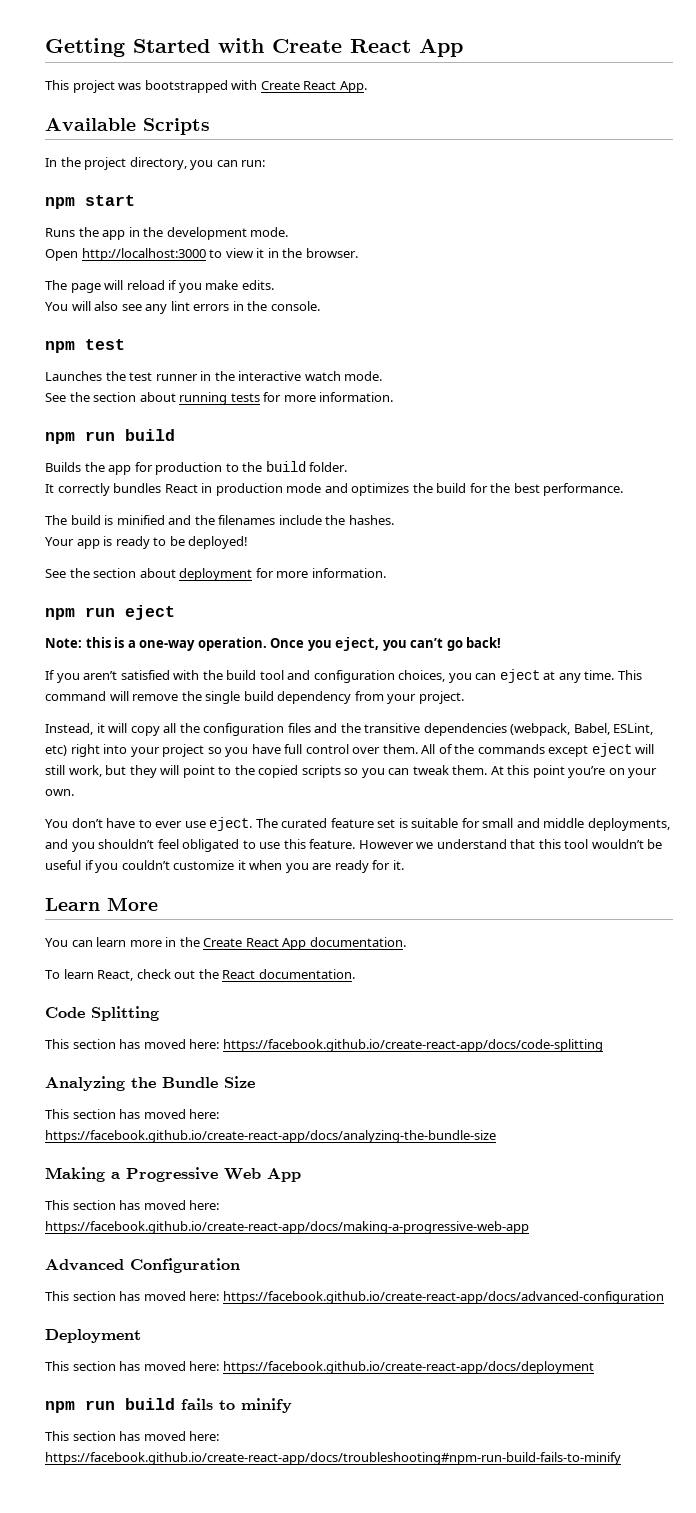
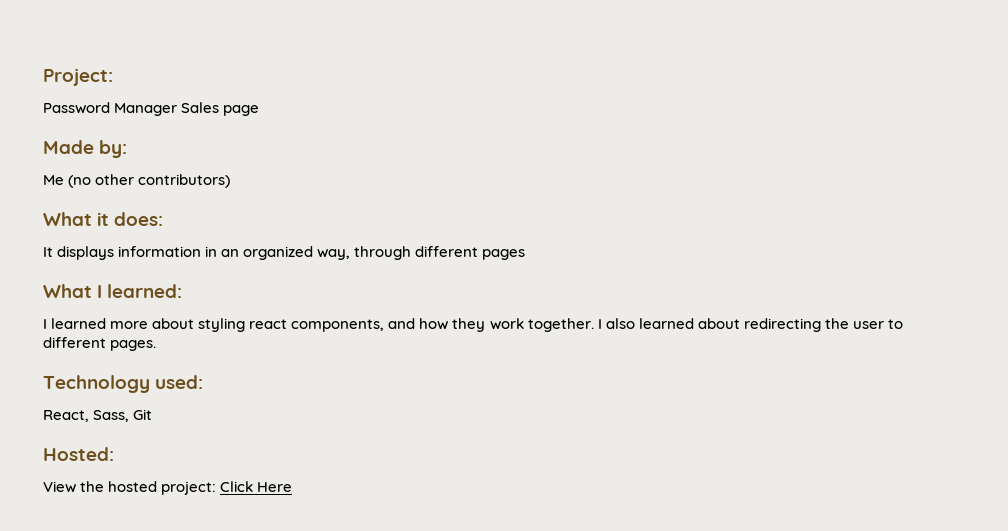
[45,38,463,57] [45,80,367,93] [45,118,210,135] [45,157,266,170] [45,195,135,209] [45,227,289,240] [45,248,358,261] [45,280,274,293] [45,301,320,314] [45,339,125,353] [45,371,383,381] [45,392,394,405] [45,429,175,444] [45,461,348,475] [45,483,624,496] [45,515,394,525] [45,536,249,549] [45,568,386,581] [45,605,175,620] [45,637,502,651] [45,669,642,683] [45,691,464,704] [45,723,654,736] [45,743,655,757] [45,765,658,778] [45,789,74,796] [45,817,670,831] [45,839,663,852] [45,860,404,873] [45,897,158,911] [45,937,406,950] [45,969,355,981] [45,1006,159,1021] [45,1039,603,1052] [45,1076,255,1091] [45,1109,220,1119] [45,1130,496,1143] [45,1167,301,1182] [45,1200,220,1210] [45,1221,529,1234] [45,1258,240,1273] [45,1291,664,1304] [45,1329,141,1343] [45,1361,594,1374] [45,1398,292,1413] [45,1431,220,1441] [45,1452,621,1465] Getting Started with Create React App // This project was bootstrapped with Create React App. // Available Scripts // In the project directory, you can run: // npm start // Runs the app in the development mode. // Open http://localhost:3000 to view it in the browser. // The page will reload if you make edits. // You will also see any lint errors in the console. // npm test // Launches the test runner in the interactive watch mode. // See the section about running tests for more information. // npm run build // Builds the app for production to the build folder. // It correctly bundles React in production mode and optimizes the build for the best performance. // The build is minified and the filenames include the hashes. // Your app is ready to be deployed! // See the section about deployment for more information. // npm run eject // Note: this is a one-way operation. Once you eject, you can’t go back! // If you aren’t satisfied with the build tool and configuration choices, you can eject at any time. This command will remove the single build dependency from your project. // Instead, it will copy all the configuration files and the transitive dependencies (webpack, Babel, ESLint, etc) right into your project so you have full control over them. All of the commands except eject will still work, but they will point to the copied scripts so you can tweak them. At this point you’re on your own. // You don’t have to ever use eject. The curated feature set is suitable for small and middle deployments, and you shouldn’t feel obligated to use this feature. However we understand that this tool wouldn’t be useful if you couldn’t customize it when you are ready for it. // Learn More // You can learn more in the Create React App documentation. // To learn React, check out the React documentation. // Code Splitting // This section has moved here: https://facebook.github.io/create-react-app/docs/code-splitting // Analyzing the Bundle Size // This section has moved here: https://facebook.github.io/create-react-app/docs/analyzing-the-bundle-size // Making a Progressive Web App // This section has moved here: https://facebook.github.io/create-react-app/docs/making-a-progressive-web-app // Advanced Configuration // This section has moved here: https://facebook.github.io/create-react-app/docs/advanced-configuration // Deployment // This section has moved here: https://facebook.github.io/create-react-app/docs/deployment // npm run build fails to minify // This section has moved here: https://facebook.github.io/create-react-app/docs/troubleshooting#npm-run-build-fails-to-minify -> [43,68,113,86] [43,102,260,116] [43,140,128,158] [43,174,231,188] [43,212,164,226] [43,246,526,260] [43,284,183,298] [43,318,903,332] [43,337,157,351] [43,375,204,393] [43,409,153,422] [43,447,114,461] [43,481,293,495] Project: // Password Manager Sales page // Made by: // Me (no other contributors) // What it does: // It displays information in an organized way, through different pages // What I learned: // I learned more about styling react components, and how they work together. I also learned about redirecting the user to different pages. // Technology used: // React, Sass, Git // Hosted: // View the hosted project: Click Here

